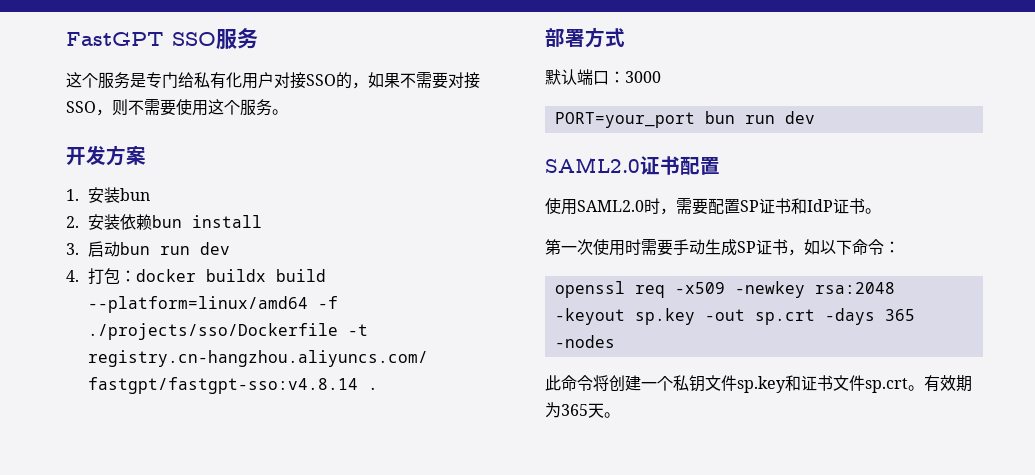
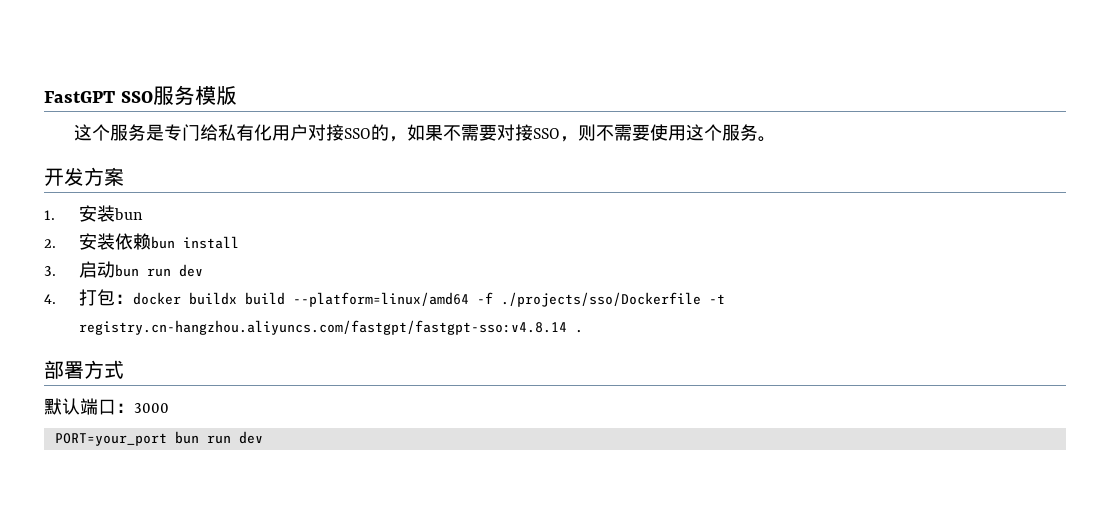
(258, 38) none -> [194,86,237,105] 模版
[545,156,720,175] [545,198,881,215] [545,239,900,256] [554,281,895,298] [554,308,915,325] [554,335,615,348] [545,375,972,393] [545,402,620,418] // SAML2.0证书配置 // 使用SAML2.0时，需要配置SP证书和IdP证书。 // 第一次使用时需要手动生成SP证书，如以下命令： // openssl req -x509 -newkey rsa:2048 -keyout sp.key -out sp.crt -days 365 -nodes // 此命令将创建一个私钥文件sp.key和证书文件sp.crt。有效期为365天。 -> (263, 437) none

